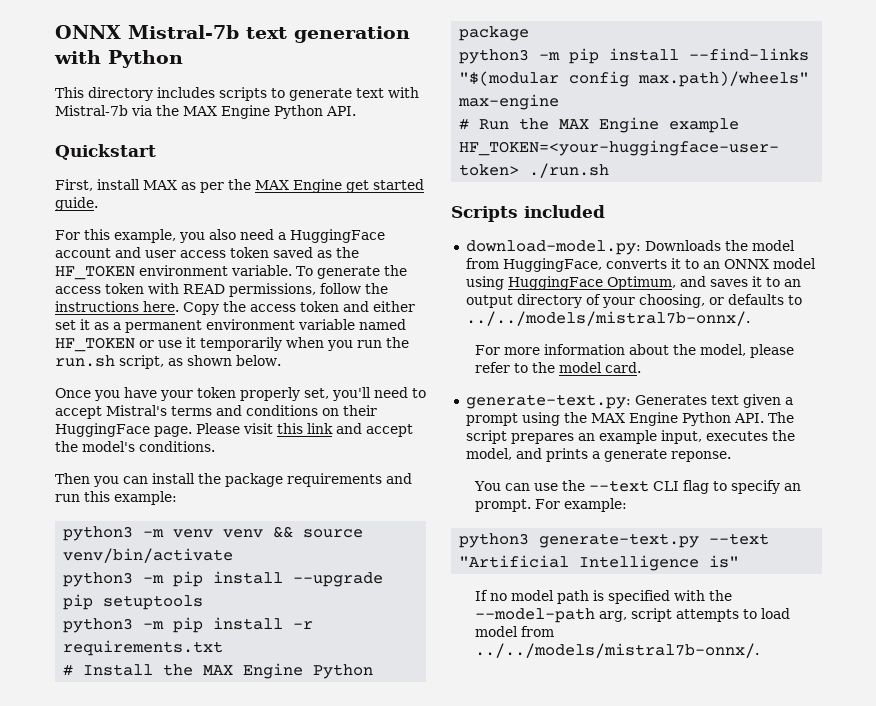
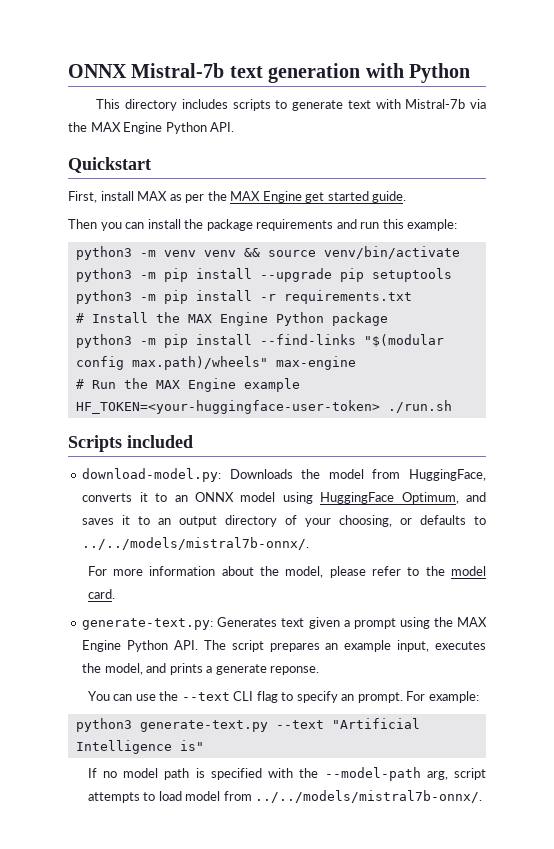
[55,229,385,243] [55,247,359,258] [55,265,407,280] [55,283,388,297] [55,301,415,315] [55,319,406,333] [55,337,409,352] [55,355,281,369] [55,387,426,401] [55,405,377,419] [55,423,413,437] [55,441,215,452] // For this example, you also need a HuggingFace account and user access token saved as the HF_TOKEN environment variable. To generate the access token with READ permissions, follow the instructions here. Copy the access token and either set it as a permanent environment variable named HF_TOKEN or use it temporarily when you run the run.sh script, as shown below. // Once you have your token properly set, you'll need to accept Mistral's terms and conditions on their HuggingFace page. Please visit this link and accept the model's conditions. -> (407, 197) none

